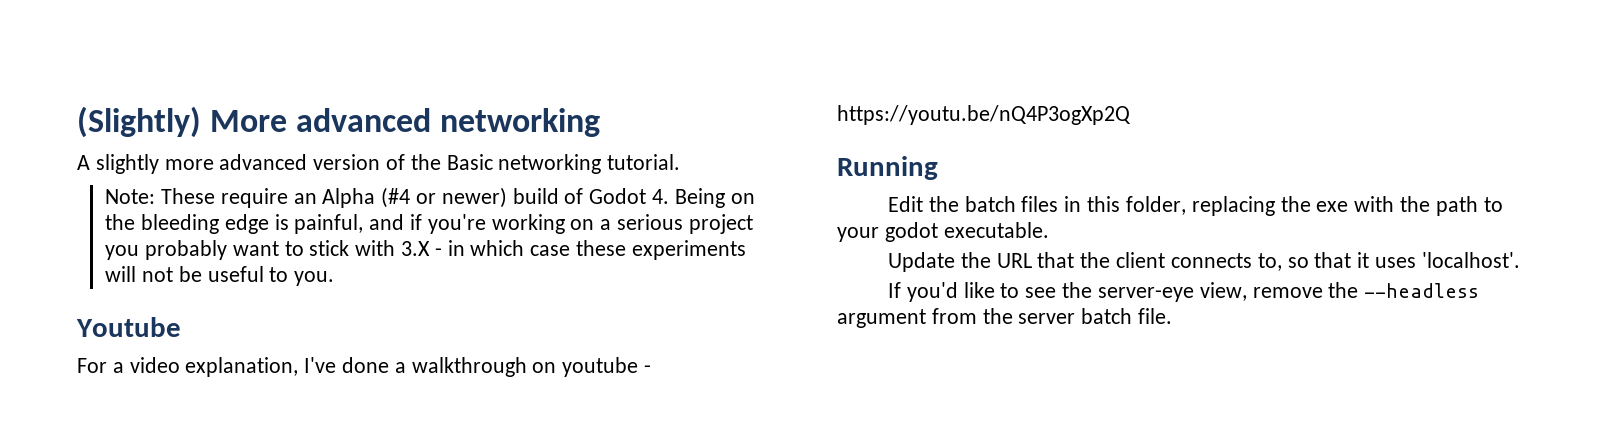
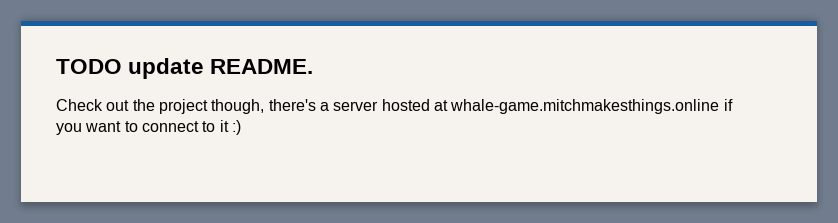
[77,106,601,138] [77,154,681,174] [105,187,755,208] [105,214,753,234] [105,240,746,260] [105,266,335,286] [76,317,181,337] [77,357,652,377] [837,105,1131,125] [837,156,938,180] [888,196,1503,216] [837,222,1049,242] [888,252,1520,272] [888,282,1480,302] [837,308,1173,328] (Slightly) More advanced networking // A slightly more advanced version of the Basic networking tutorial. // Note: These require an Alpha (#4 or newer) build of Godot 4. Being on the bleeding edge is painful, and if you're working on a serious project you probably want to stick with 3.X - in which case these experiments will not be useful to you. // Youtube // For a video explanation, I've done a walkthrough on youtube - https://youtu.be/nQ4P3ogXp2Q // Running // Edit the batch files in this folder, replacing the exe with the path to your godot executable. // Update the URL that the client connects to, so that it uses 'localhost'. // If you'd like to see the server-eye view, remove the --headless argument from the server batch file. -> [56,58,314,79] [56,99,733,114] [56,120,241,135] TODO update README. // Check out the project though, there's a server hosted at whale-game.mitchmakesthings.online if you want to connect to it :)

